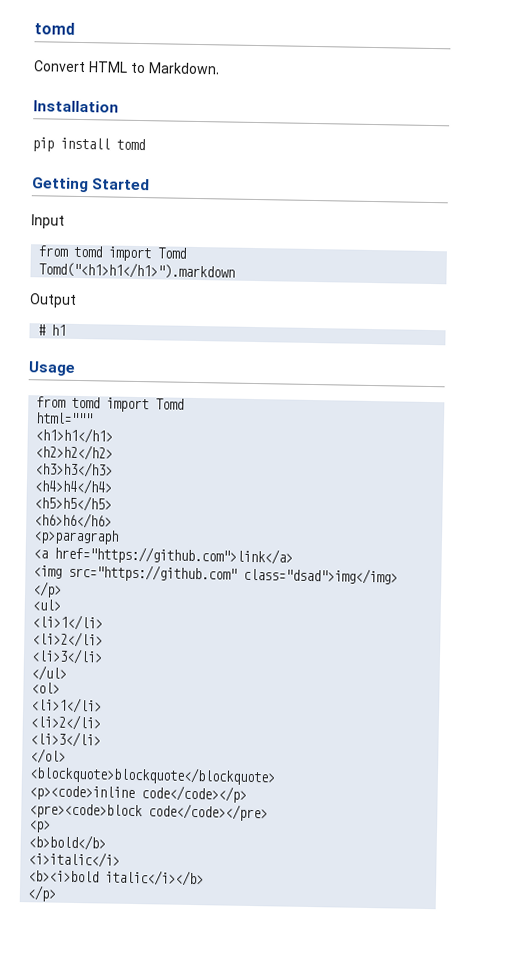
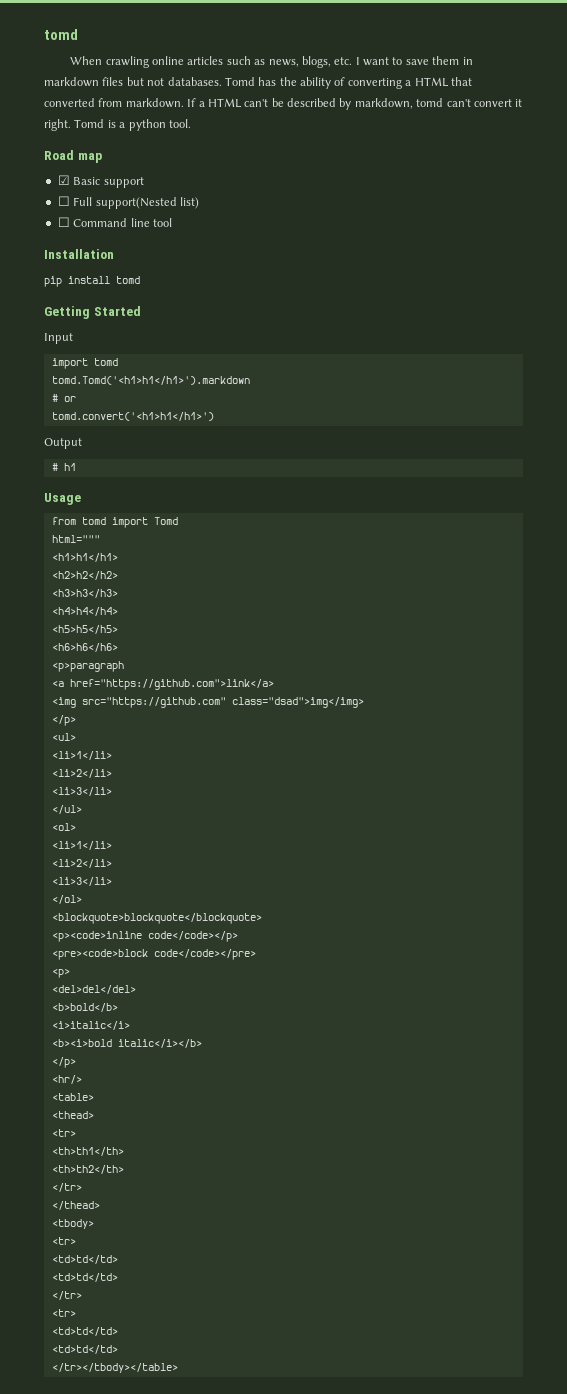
[34,22,75,35] [33,60,220,75] tomd // Convert HTML to Markdown. -> [44,29,78,40] [70,56,473,68] [44,77,472,89] [44,98,523,110] [44,119,191,131] [44,150,102,163] [57,175,144,188] [57,196,199,209] [57,217,172,227] tomd // When crawling online articles such as news, blogs, etc. I want to save them in markdown files but not databases. Tomd has the ability of converting a HTML that converted from markdown. If a HTML can't be described by markdown, tomd can't convert it right. Tomd is a python tool. // Road map // ☑ Basic support // ☐ Full support(Nested list) // ☐ Command line tool
[38,245,187,262] [38,261,236,280] from tomd import Tomd // Tomd("<h1>h1</h1>").markdown -> [51,358,118,369] [51,376,250,385] [51,394,76,402] [51,412,214,421] import tomd // tomd.Tomd('<h1>h1</h1>').markdown // # or // tomd.convert('<h1>h1</h1>')
(52, 826) none -> [51,985,136,994] // <del>del</del>
(58, 893) none -> [51,1075,82,1084] [51,1093,94,1101] [51,1111,94,1119] [51,1129,76,1137] [51,1147,124,1156] [51,1165,124,1174] [51,1183,82,1192] [51,1201,100,1210] [51,1219,94,1229] [51,1237,76,1245] [51,1255,118,1264] [51,1273,118,1282] [51,1291,82,1300] [51,1309,76,1317] [51,1327,118,1336] [51,1345,118,1354] [51,1363,178,1373] // <hr/> // <table> // <thead> // <tr> // <th>th1</th> // <th>th2</th> // </tr> // </thead> // <tbody> // <tr> // <td>td</td> // <td>td</td> // </tr> // <tr> // <td>td</td> // <td>td</td> // </tr></tbody></table>

